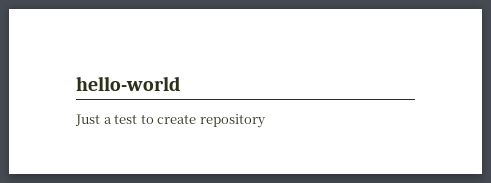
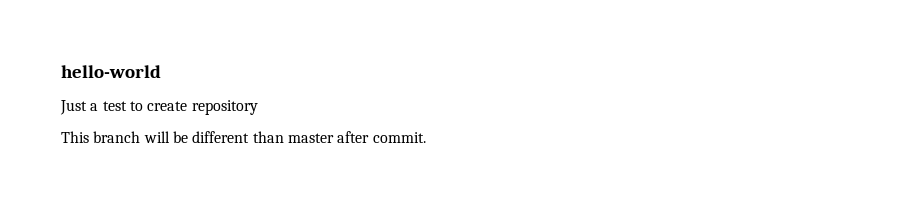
(266, 121) none -> [61,131,426,143] // This branch will be different than master after commit.

